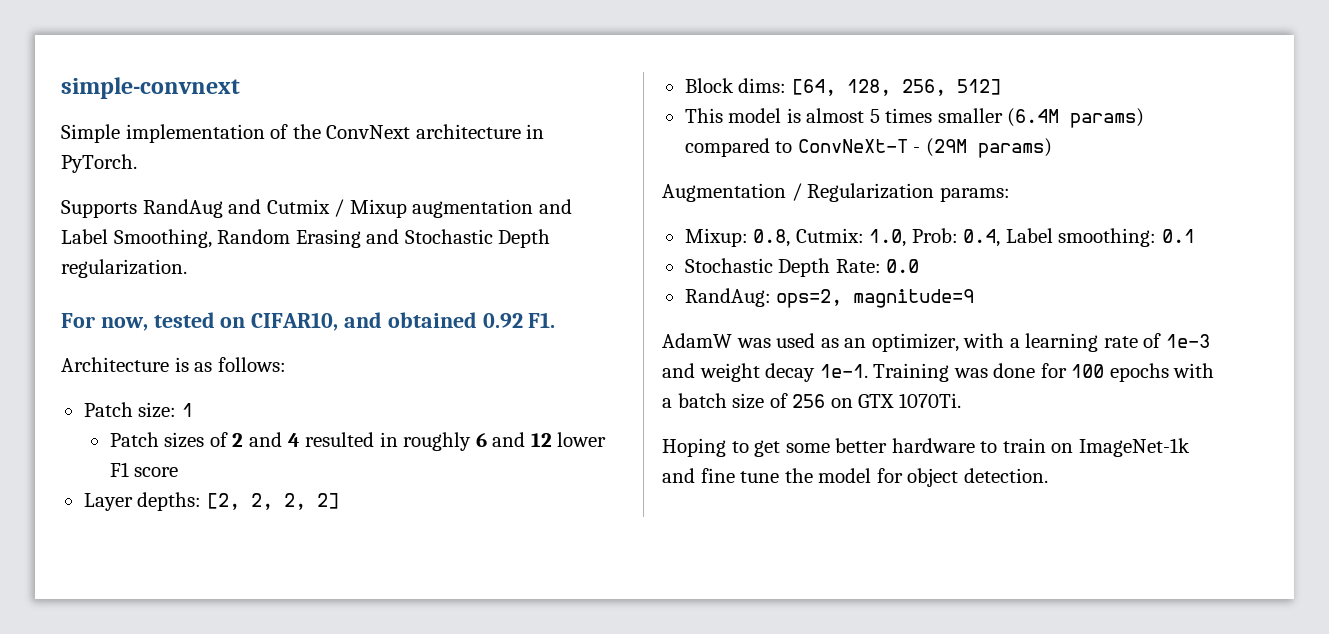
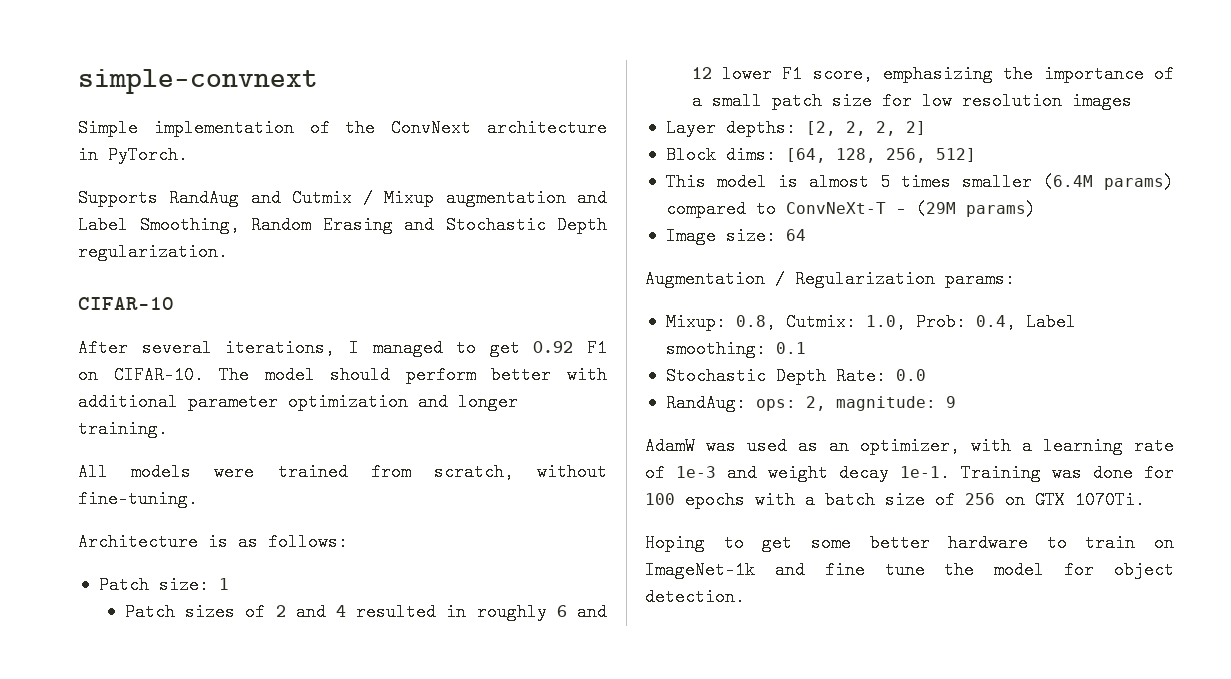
[61,312,556,331] For now, tested on CIFAR10, and obtained 0.92 F1. -> [78,297,174,310] [78,339,607,357] [78,366,607,384] [78,393,518,411] [78,420,168,438] [78,463,607,481] [78,490,198,508] CIFAR-10 // After several iterations, I managed to get 0.92 F1 on CIFAR-10. The model should perform better with additional parameter optimization and longer training. // All models were trained from scratch, without fine-tuning.
[134,467,179,477] score -> [812,65,1174,83] [691,92,1132,110] score, emphasizing the importance of a small patch size for low resolution images
(1052, 148) none -> [665,227,806,245] // Image size: 64
[776,289,975,308] ops=2, magnitude=9 -> [755,396,956,411] ops: 2, magnitude: 9

